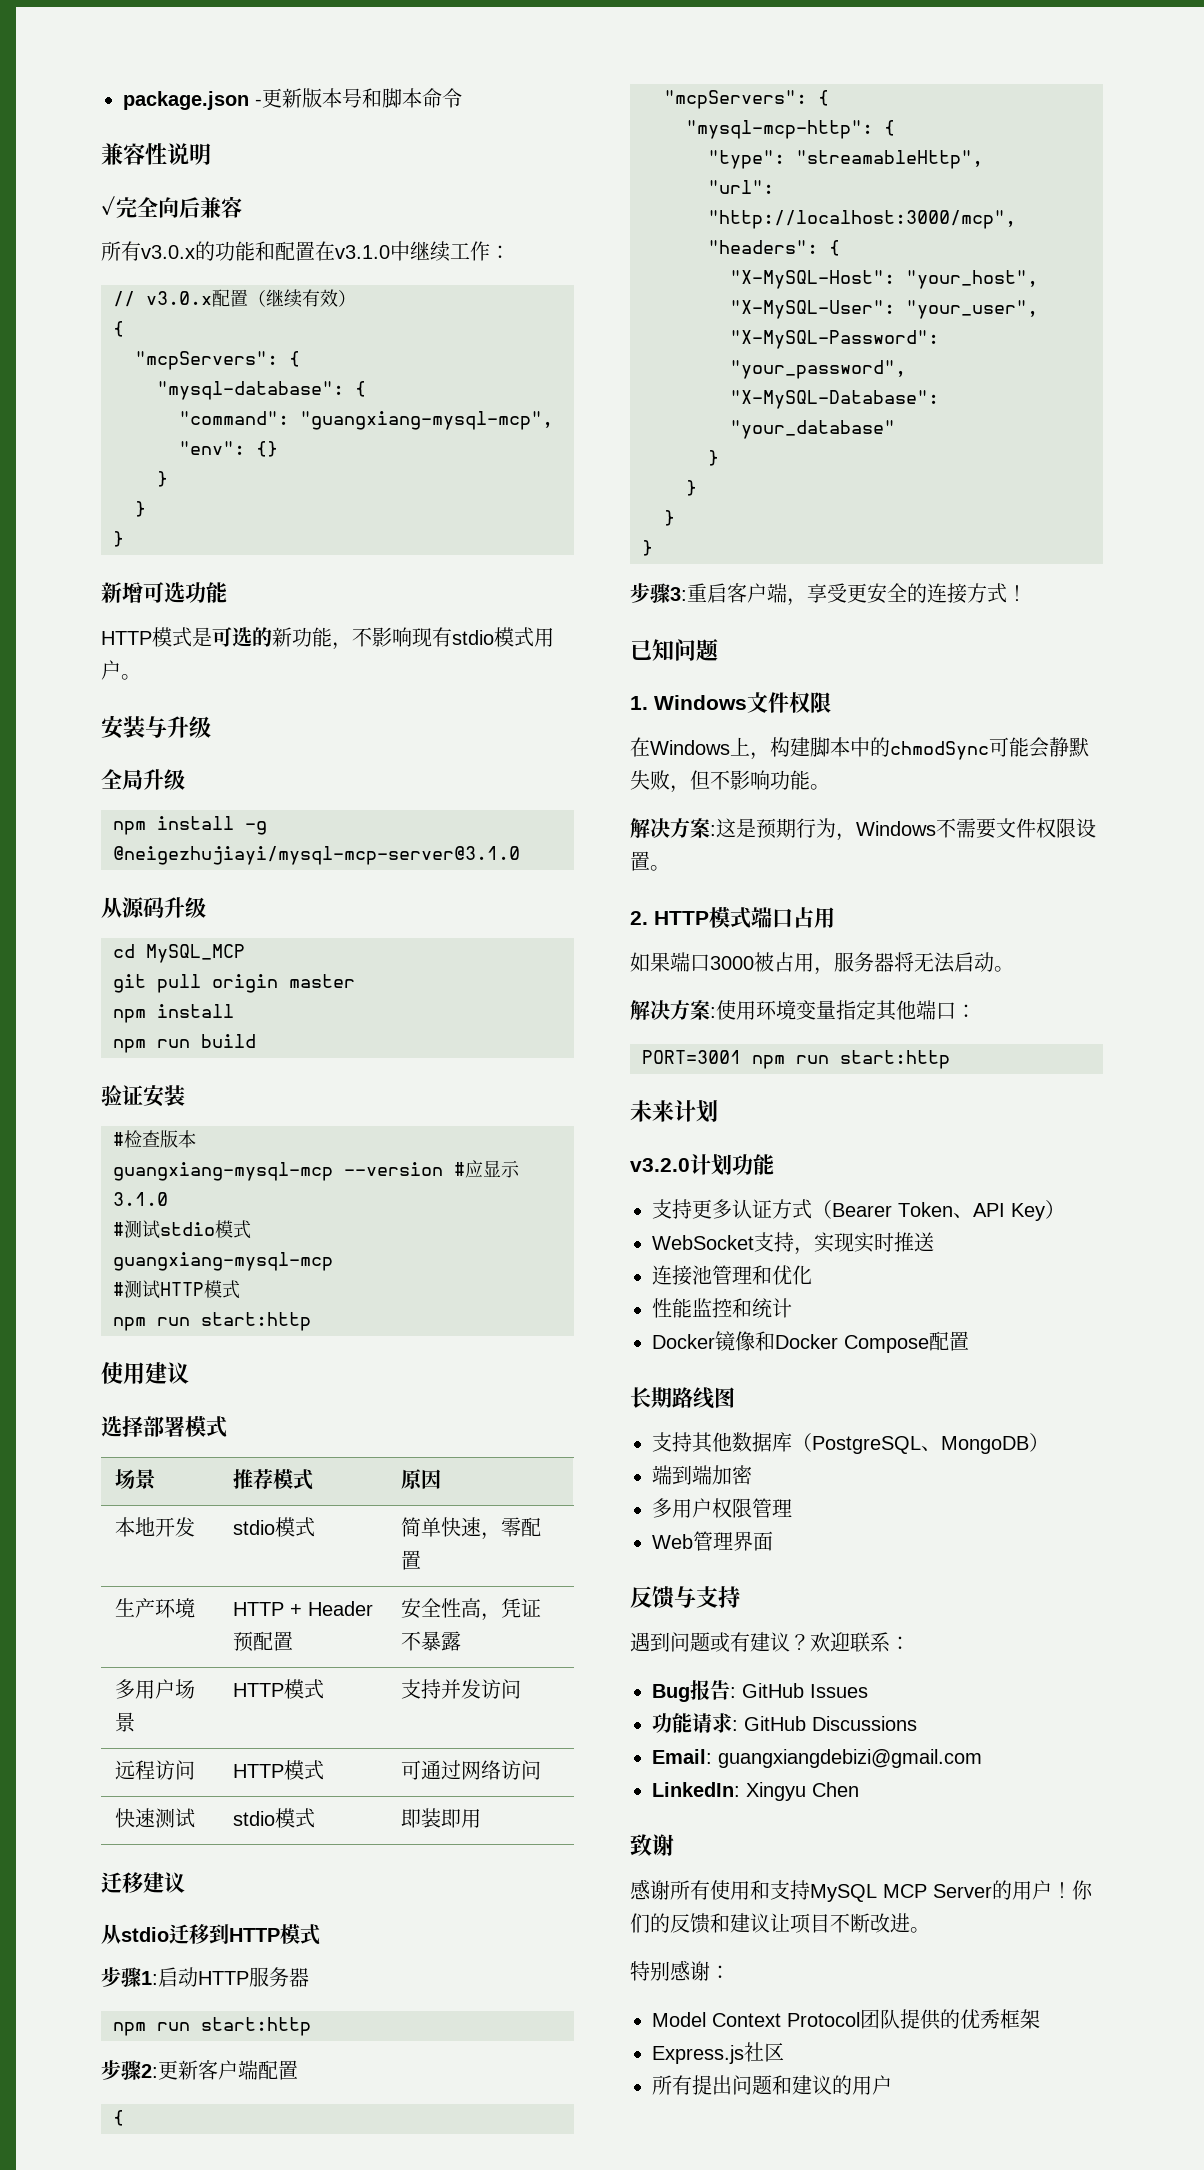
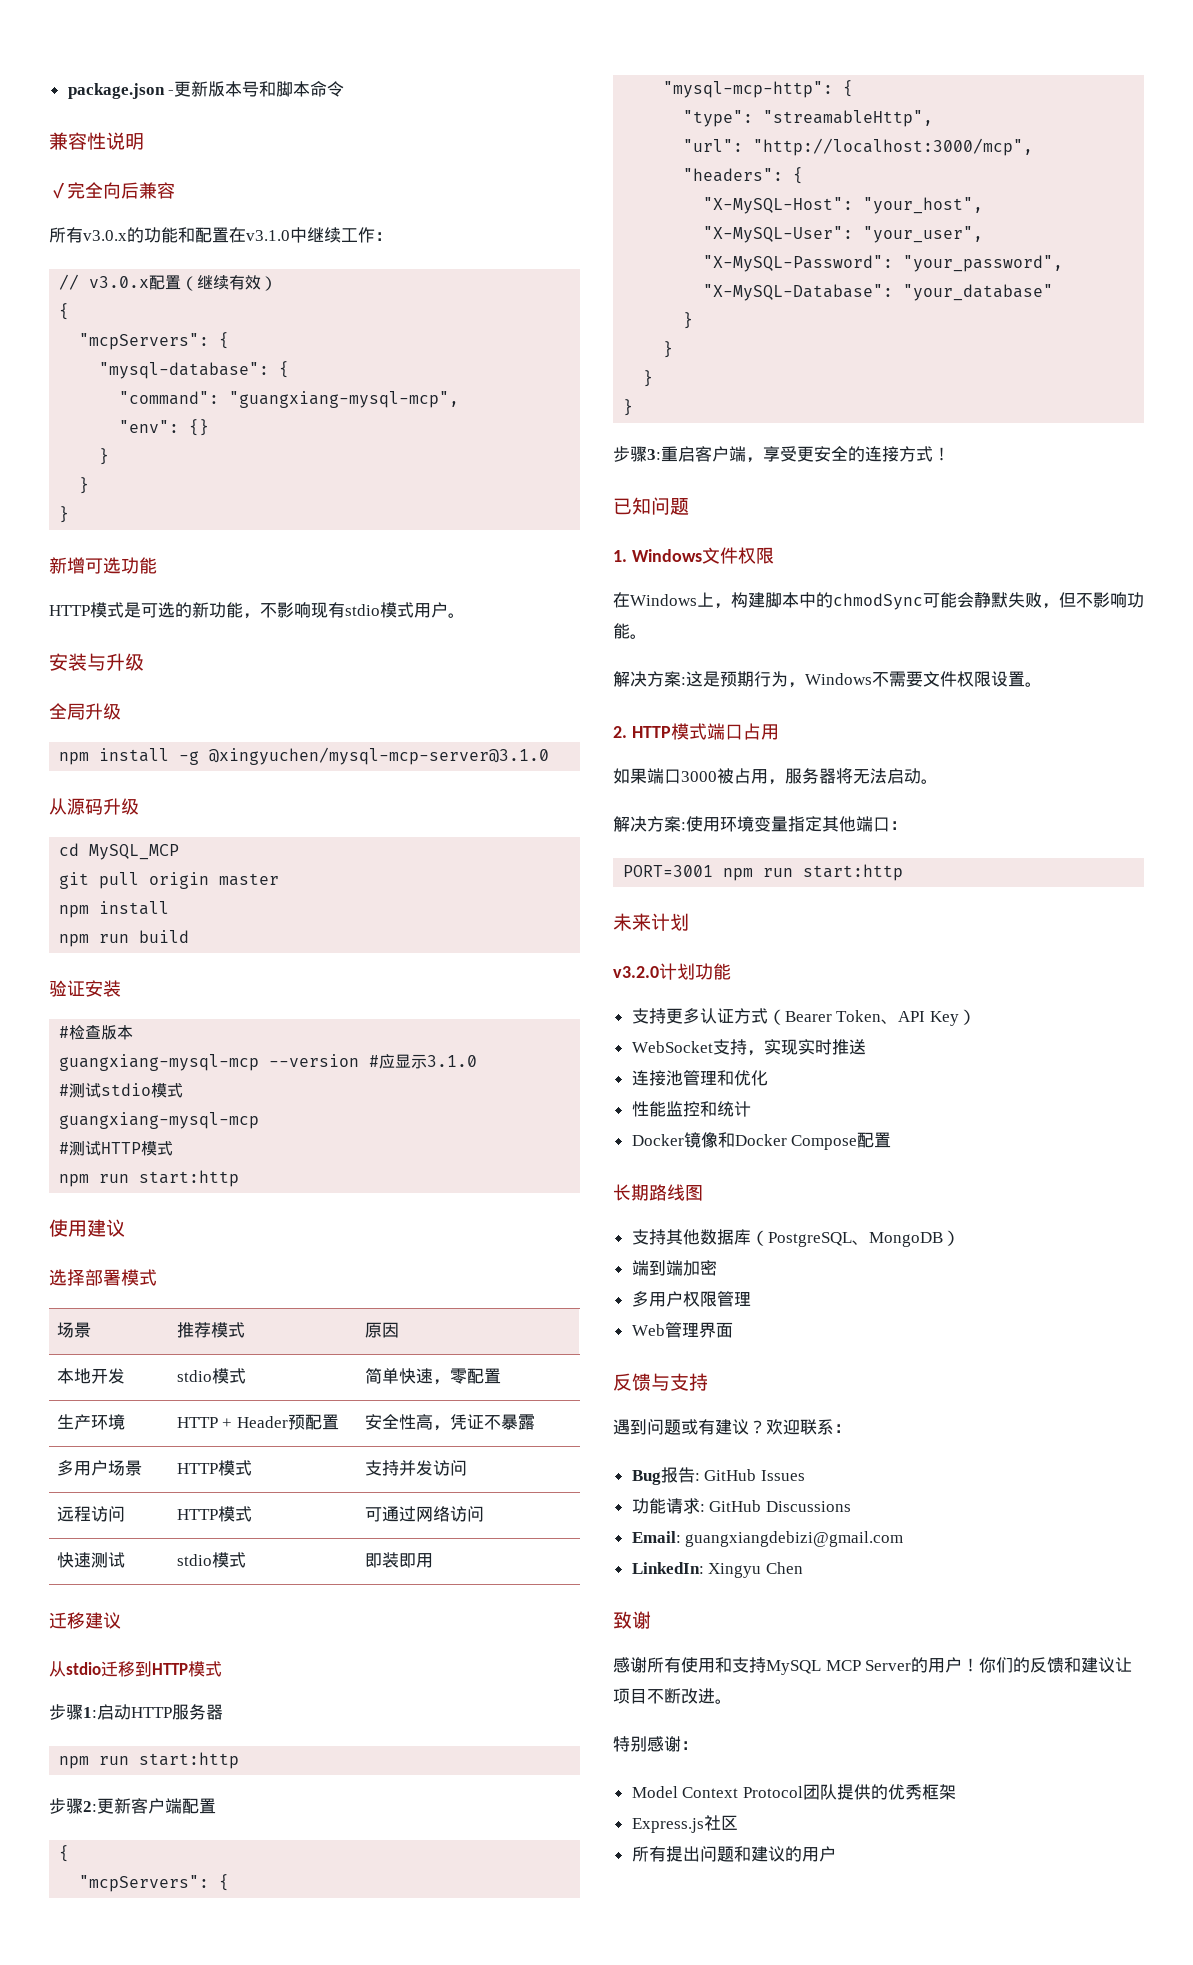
[113,846,520,865] @neigezhujiayi/mysql-mcp-server@3.1.0 -> [209,747,550,765] @xingyuchen/mysql-mcp-server@3.1.0

